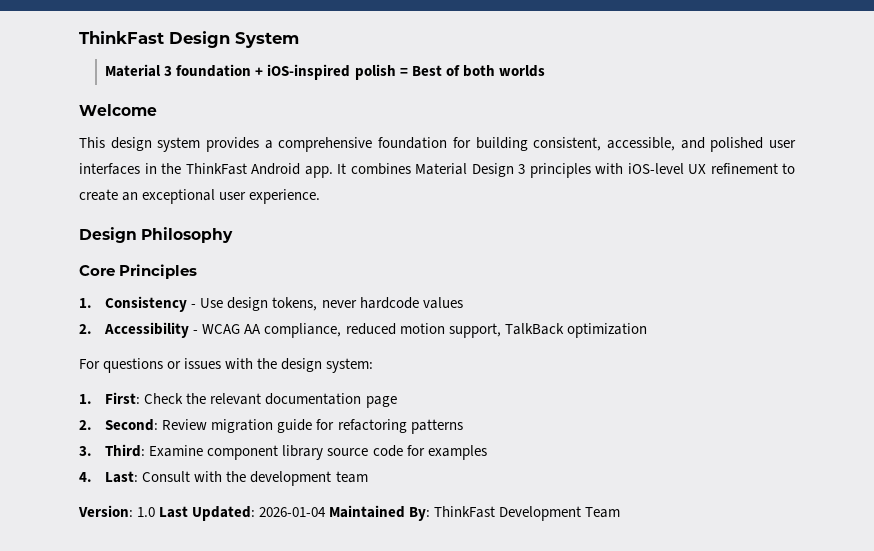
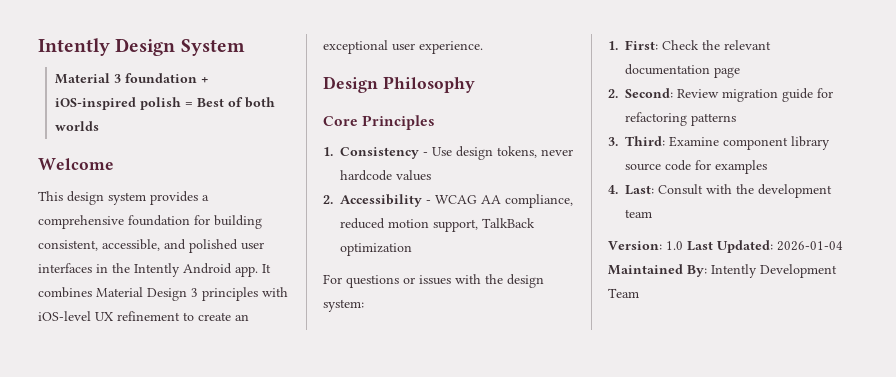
[79,31,164,44] ThinkFast -> [38,38,110,56] Intently
[185,163,247,175] ThinkFast -> [134,263,180,277] Intently
[434,506,496,518] ThinkFast -> [711,264,757,278] Intently

